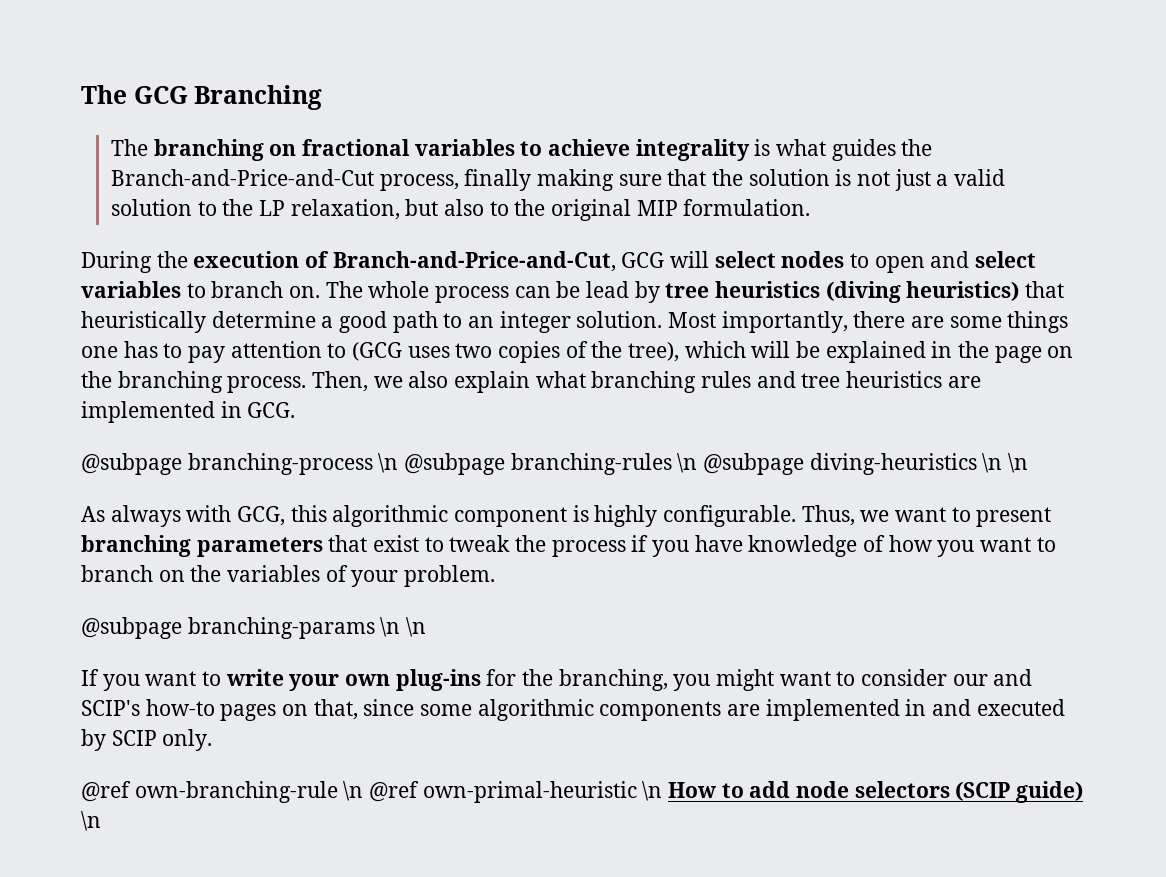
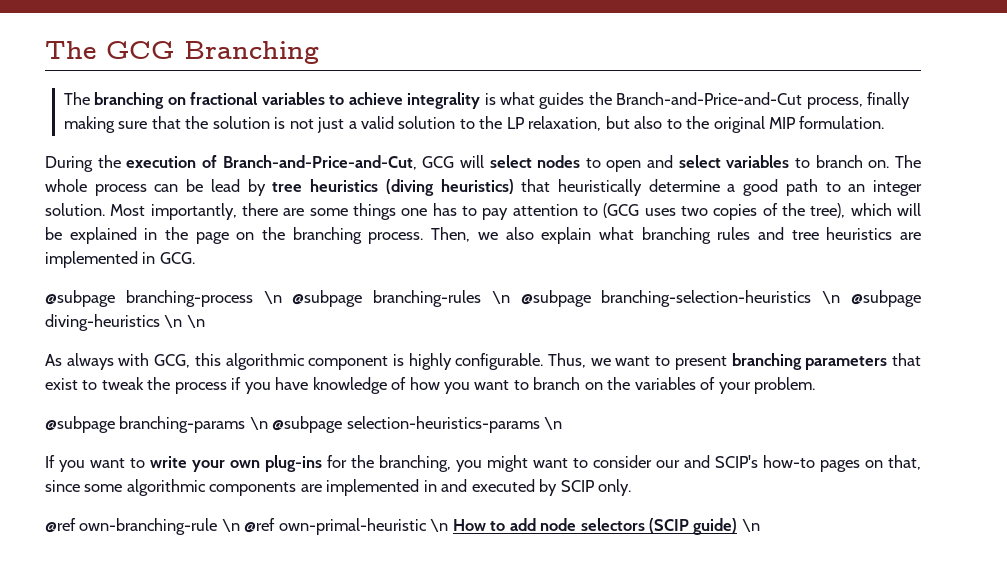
(805, 464) none -> [601,290,922,307] branching-selection-heuristics \n @subpage
(401, 627) none -> [272,416,540,433] @subpage selection-heuristics-params

